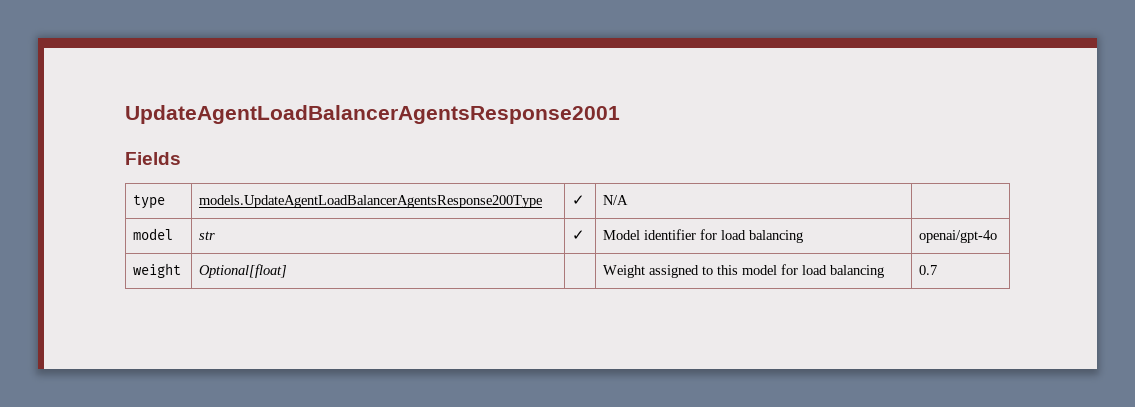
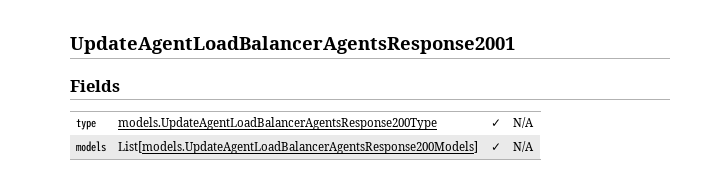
[132,228,173,240] [198,231,215,240] [571,230,585,240] [602,229,803,243] [918,230,997,243] [132,263,181,278] [198,264,287,278] [602,264,884,278] [918,265,937,275] | // model | str | ✓ | Model identifier for load balancing | openai/gpt-4o // weight | Optional[float] | | Weight assigned to this model for load balancing | 0.7 -> [75,141,106,152] [117,141,478,154] [490,143,501,151] [512,141,534,152] // models | List[models.UpdateAgentLoadBalancerAgentsResponse200Models] | ✓ | N/A

